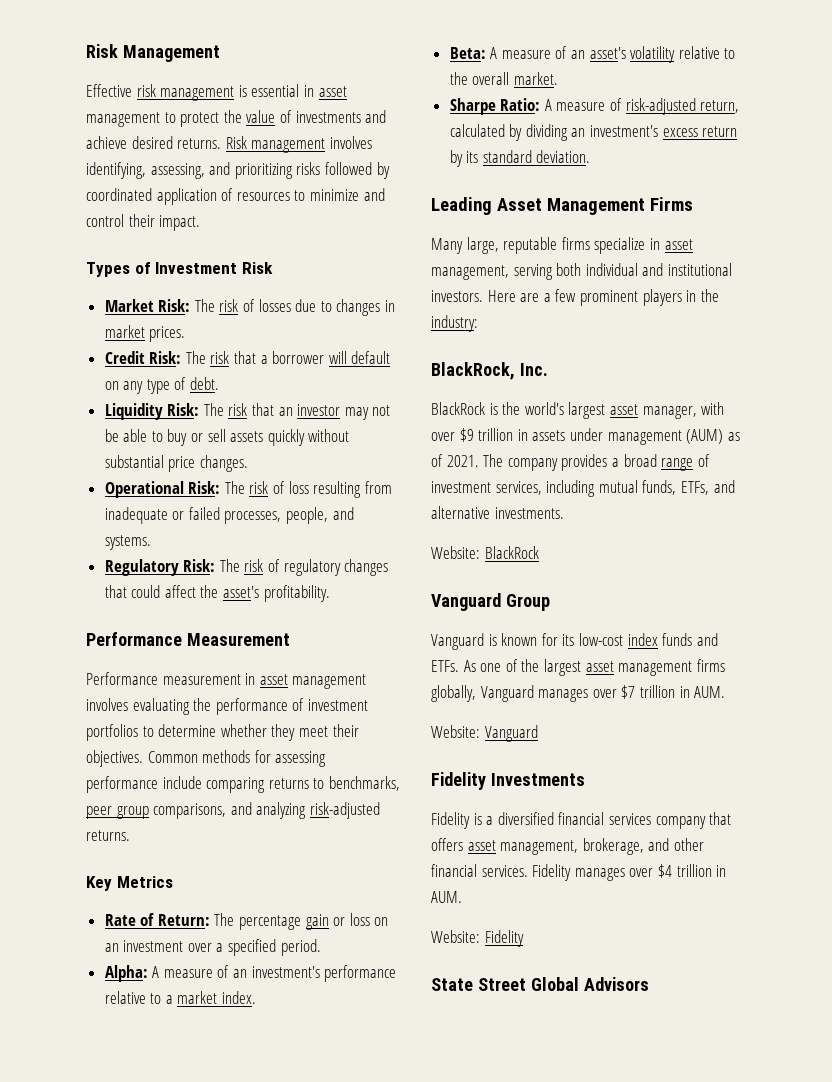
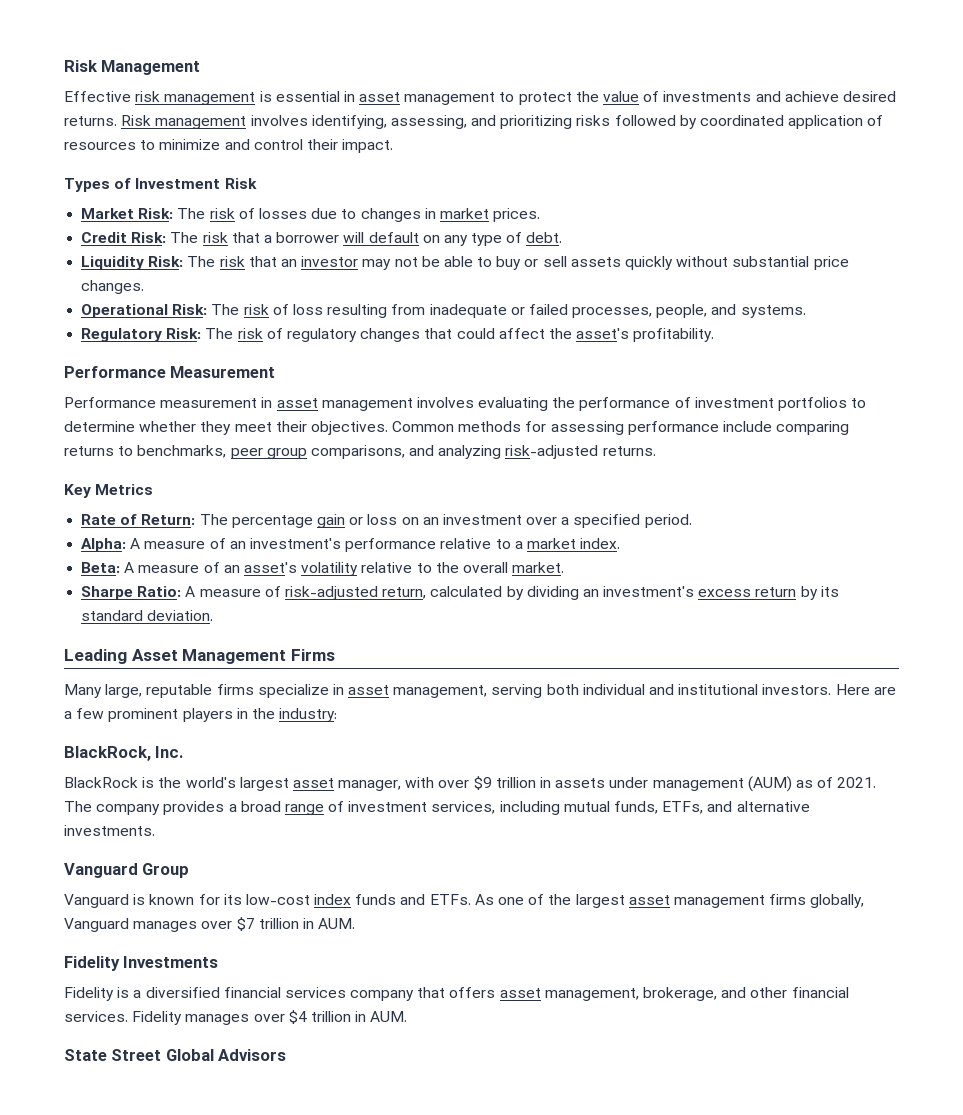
[431,546,539,559] // Website: BlackRock -> (155, 830) none
[431,725,538,742] // Website: Vanguard -> (356, 923) none
[431,930,524,947] // Website: Fidelity -> (408, 1016) none

